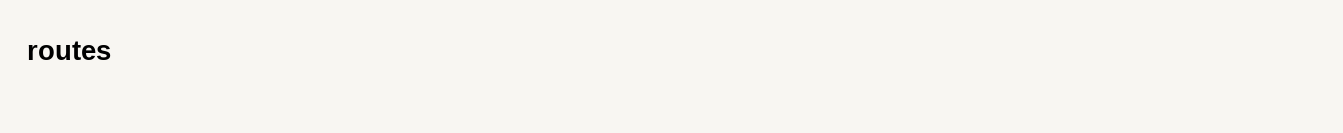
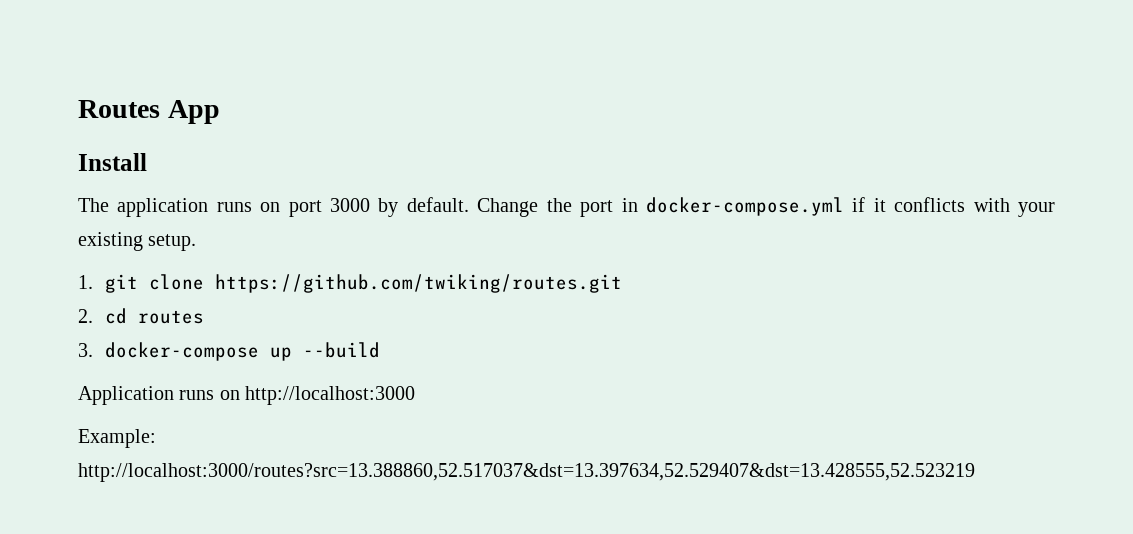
[27,41,111,60] routes -> [78,100,220,124] [78,153,147,171] [78,197,1055,217] [78,232,197,251] [78,274,623,293] [78,308,205,324] [78,342,381,361] [78,386,416,405] [78,429,156,448] [78,463,975,482] Routes App // Install // The application runs on port 3000 by default. Change the port in docker-compose.yml if it conflicts with your existing setup. // 1. git clone https://github.com/twiking/routes.git // 2. cd routes // 3. docker-compose up --build // Application runs on http://localhost:3000 // Example: http://localhost:3000/routes?src=13.388860,52.517037&dst=13.397634,52.529407&dst=13.428555,52.523219

